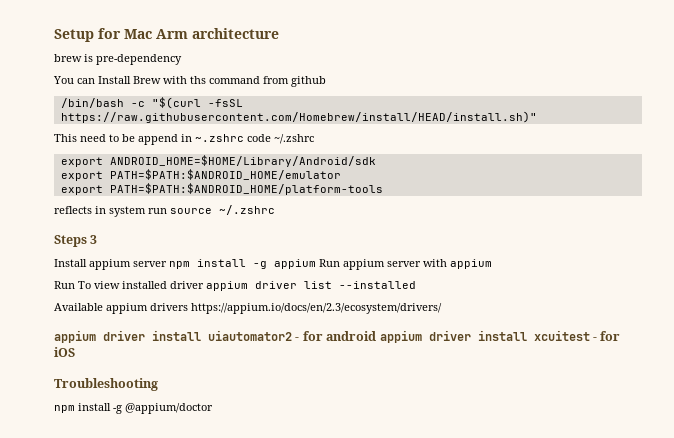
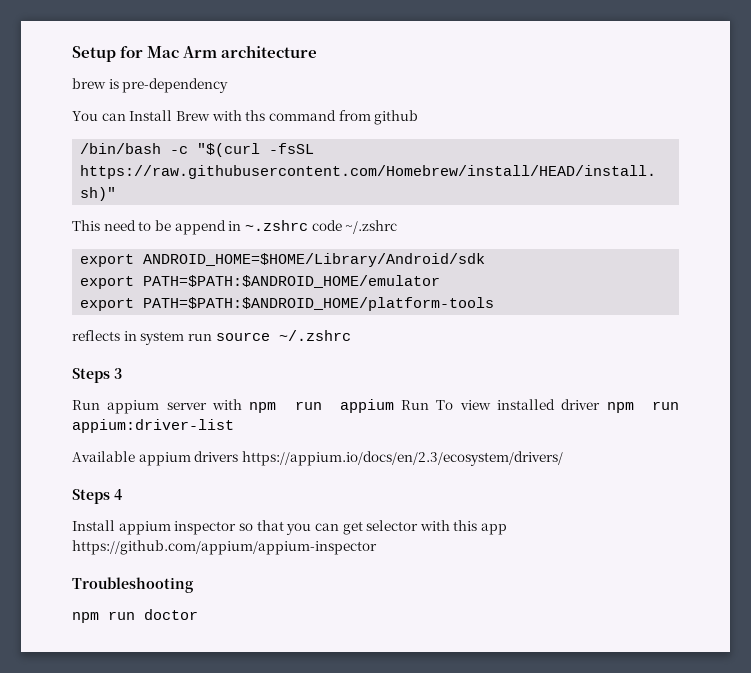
[54,259,316,270] Install appium server npm install -g appium -> (122, 373) none
[450,259,492,269] appium // -> [249,399,394,413] npm run appium
[206,281,416,291] appium driver list --installed -> [606,401,679,413] [72,419,234,433] npm run appium:driver-list
[54,330,621,343] [54,347,75,357] appium driver install uiautomator2 - for android appium driver install xcuitest - for iOS -> [72,489,122,504] [72,520,508,535] [72,540,377,555] Steps 4 // Install appium inspector so that you can get selector with this app https://github.com/appium/appium-inspector
[78,403,213,414] install -g @appium/doctor -> [108,609,198,620] run doctor

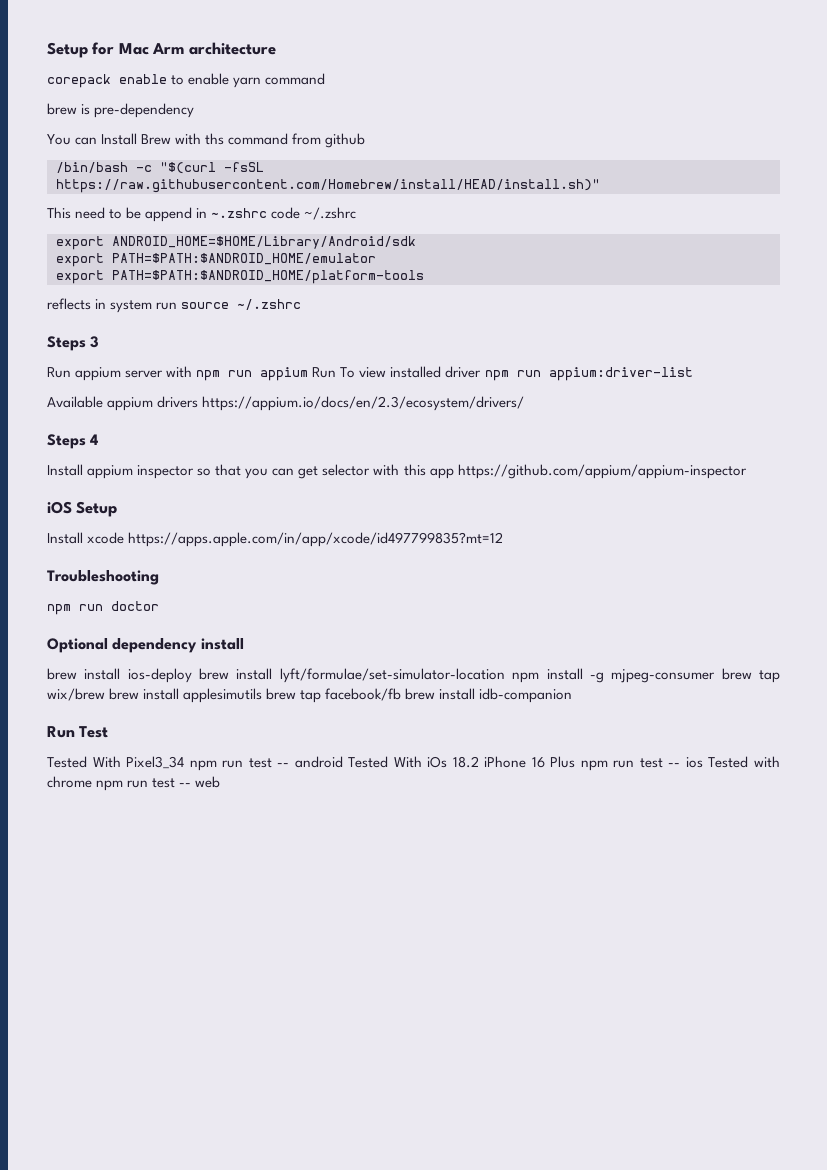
(318, 51) none -> [47,73,326,88] // corepack enable to enable yarn command
(377, 547) none -> [47,501,118,517] [47,532,504,547] // iOS Setup // Install xcode https://apps.apple.com/in/app/xcode/id497799835?mt=12
(198, 614) none -> [47,638,244,653] [47,668,781,683] [47,688,573,703] [47,726,109,738] [47,756,780,771] [47,776,221,791] // Optional dependency install // brew install ios-deploy brew install lyft/formulae/set-simulator-location npm install -g mjpeg-consumer brew tap wix/brew brew install applesimutils brew tap facebook/fb brew install idb-companion // Run Test // Tested With Pixel3_34 npm run test -- android Tested With iOs 18.2 iPhone 16 Plus npm run test -- ios Tested with chrome npm run test -- web

